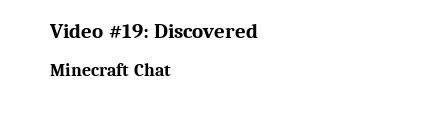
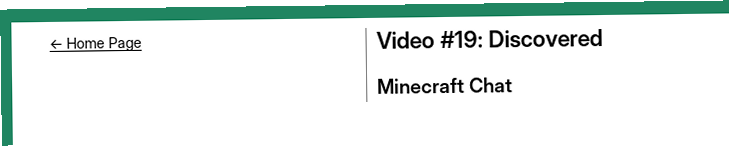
(49, 30) none -> [49,36,142,52] ← Home Page //

